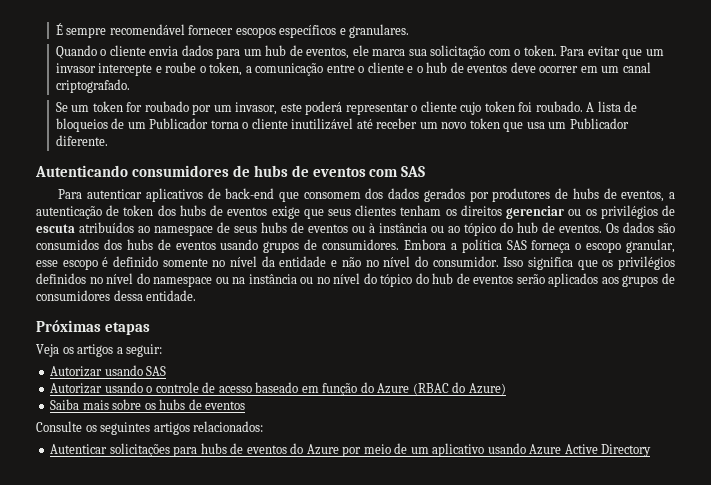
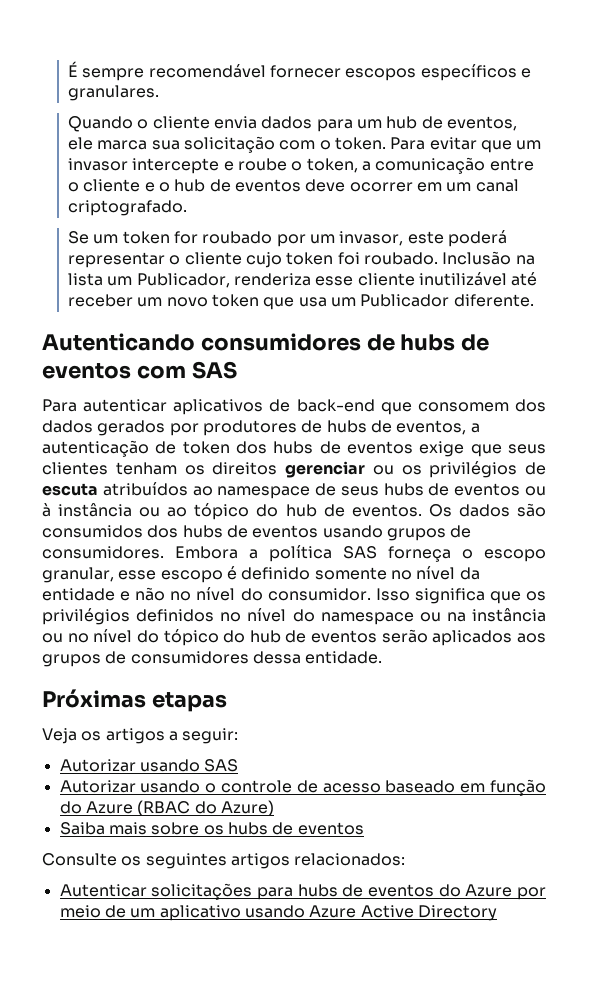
[586,101,638,112] [55,118,249,132] A lista de bloqueios de um Publicador torna o -> [442,251,535,265] [68,273,354,288] Inclusão na lista um Publicador, renderiza esse

